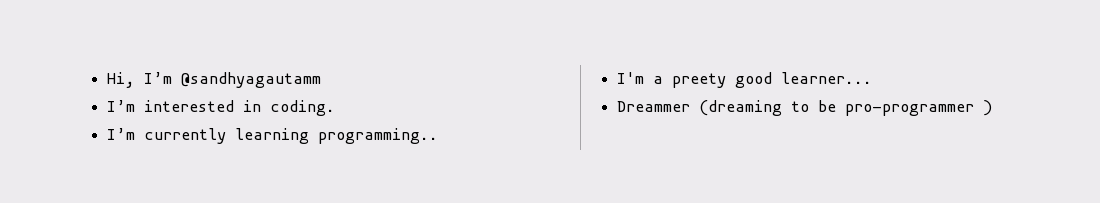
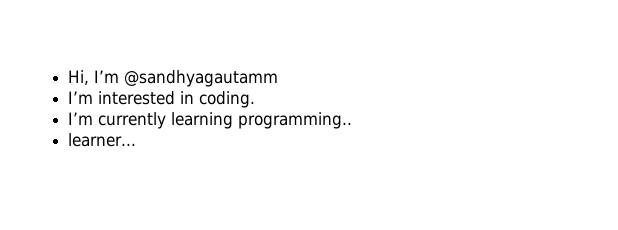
[617,72,873,88] [617,100,993,116] I'm a preety good learner... // Dreammer (dreaming to be pro-programmer ) -> [68,133,137,147] learner...

